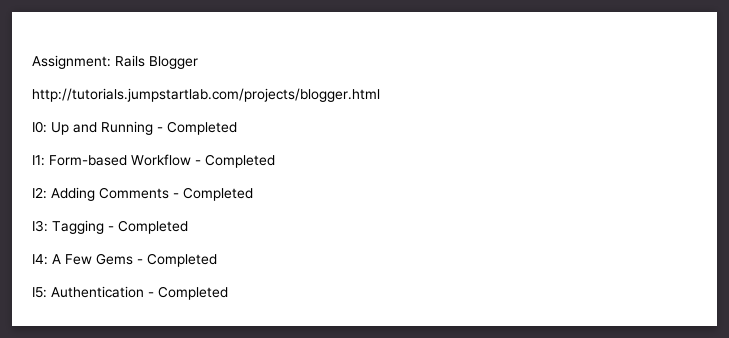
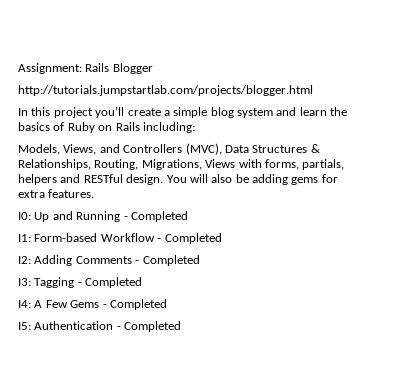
(380, 95) none -> [18,106,348,118] [18,122,195,133] [18,143,320,155] [18,159,345,170] [18,174,338,185] [18,189,95,198] // In this project you’ll create a simple blog system and learn the basics of Ruby on Rails including: // Models, Views, and Controllers (MVC), Data Structures & Relationships, Routing, Migrations, Views with forms, partials, helpers and RESTful design. You will also be adding gems for extra features.

